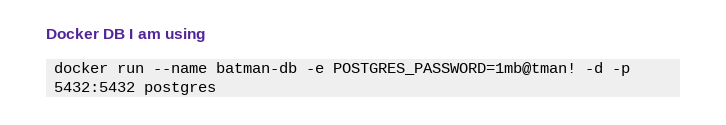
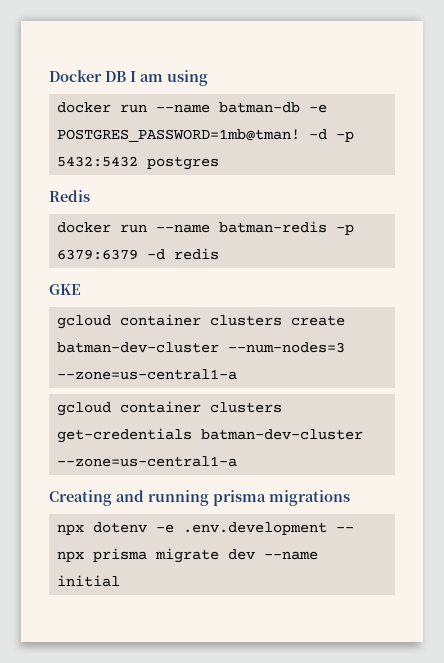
(217, 88) none -> [49,190,90,202] [56,221,354,235] [56,248,219,260] [49,284,81,295] [56,314,345,329] [56,342,345,353] [56,369,237,380] [56,401,282,416] [56,428,363,443] [56,456,237,467] [49,490,350,506] [56,522,354,535] [56,548,318,563] [56,575,120,587] // Redis // docker run --name batman-redis -p 6379:6379 -d redis // GKE // gcloud container clusters create batman-dev-cluster --num-nodes=3 --zone=us-central1-a // gcloud container clusters get-credentials batman-dev-cluster --zone=us-central1-a // Creating and running prisma migrations // npx dotenv -e .env.development -- npx prisma migrate dev --name initial

